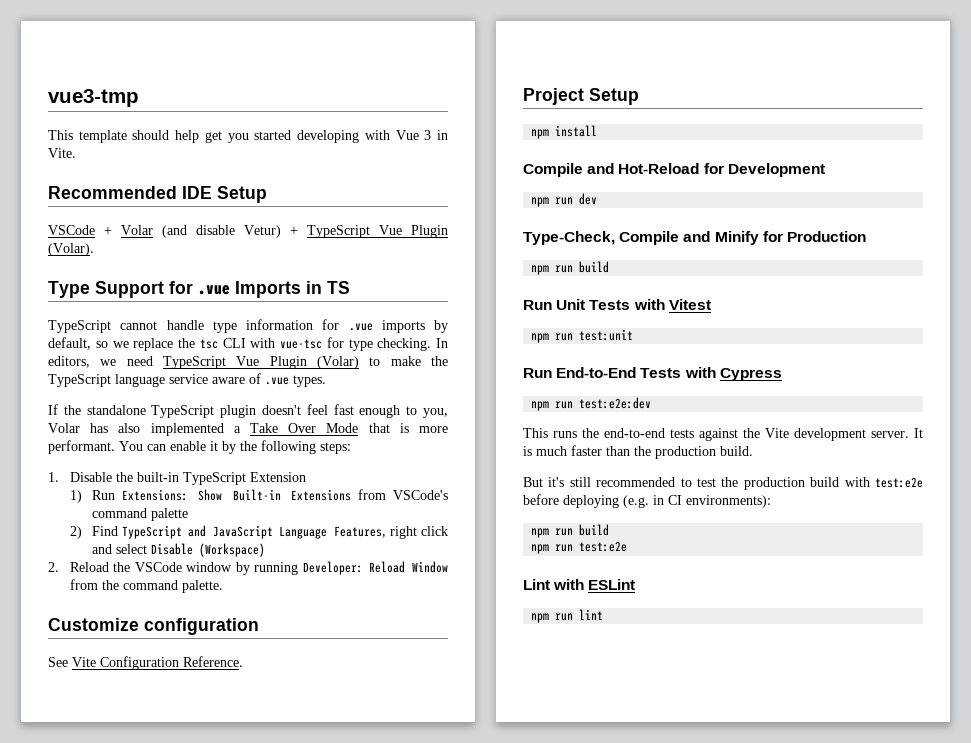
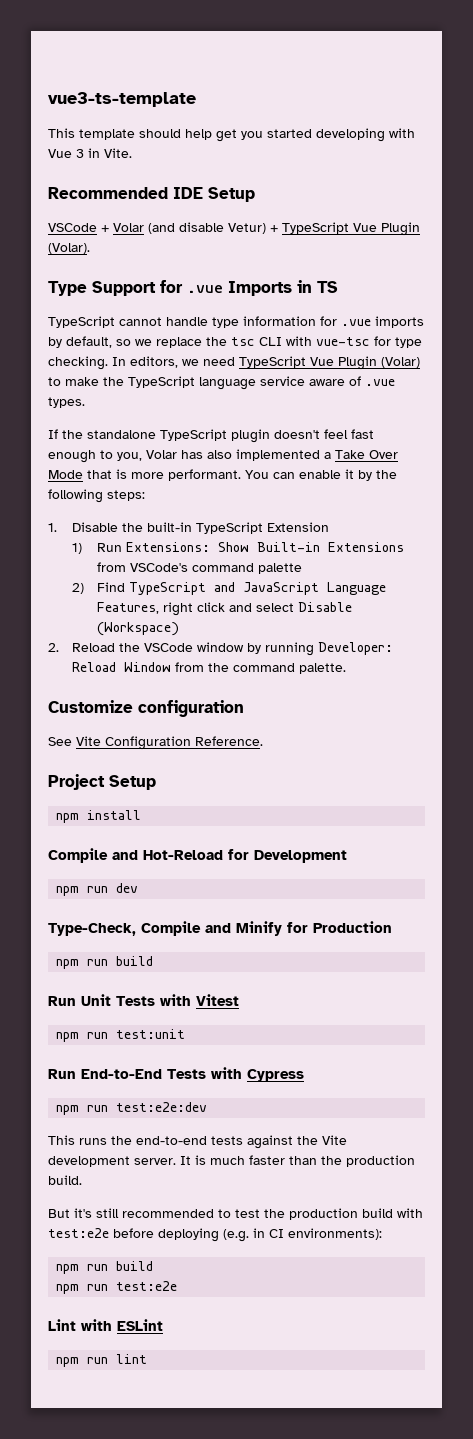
[48,89,139,107] vue3-tmp -> [48,92,196,107] vue3-ts-template

